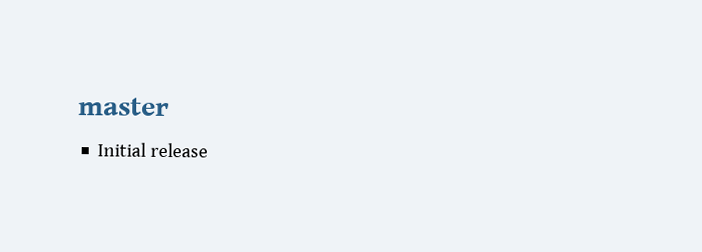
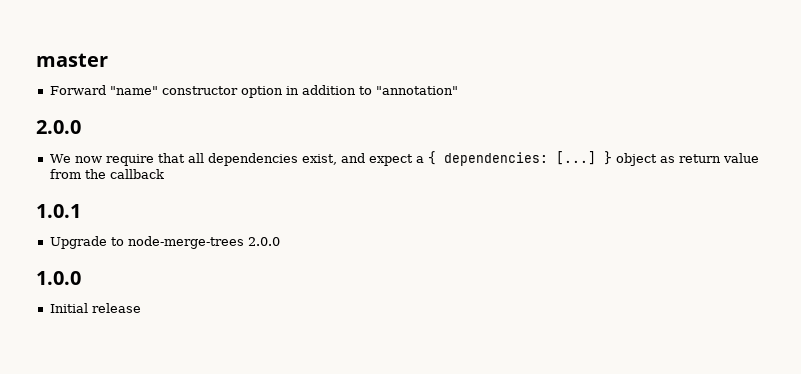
(169, 107) none -> [49,85,458,98] [36,120,81,134] [49,151,759,166] [49,169,164,179] [36,204,81,218] [49,236,280,249] [36,271,81,285] // Forward "name" constructor option in addition to "annotation" // 2.0.0 // We now require that all dependencies exist, and expect a { dependencies: [...] } object as return value from the callback // 1.0.1 // Upgrade to node-merge-trees 2.0.0 // 1.0.0

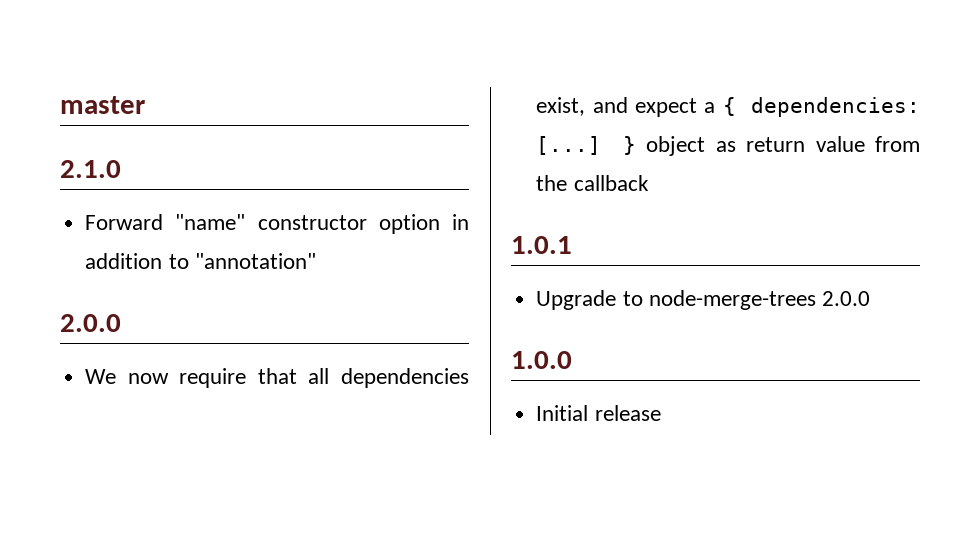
(108, 60) none -> [60,160,121,178] // 2.1.0

